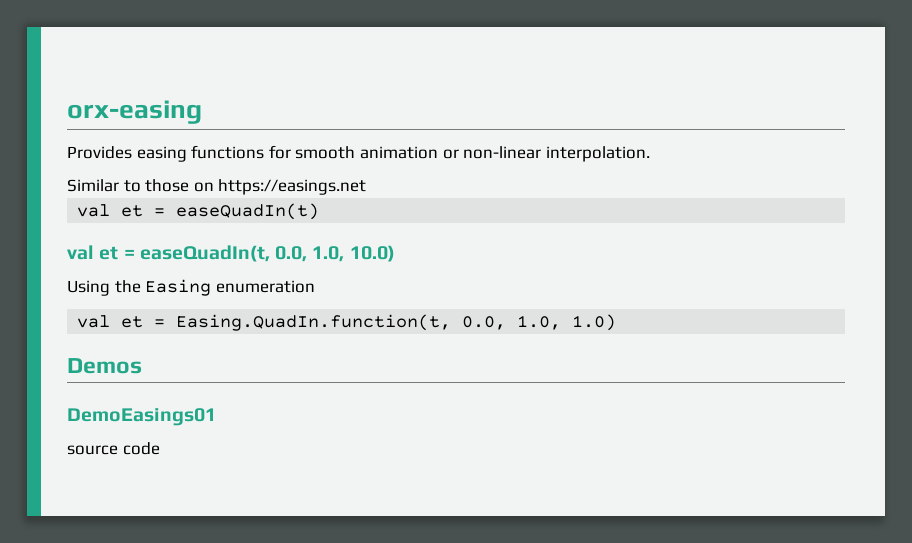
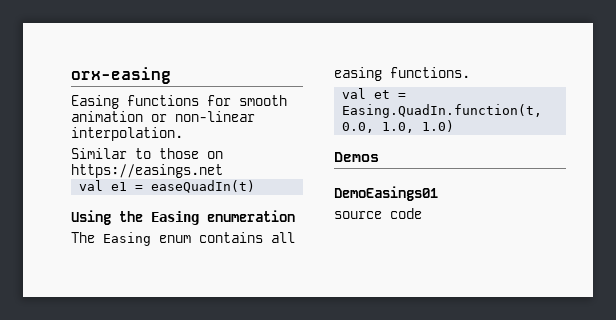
[67,146,187,162] Provides easing -> [71,95,119,109] Easing
[121,205,144,217] et -> [111,182,128,191] e1
[67,245,395,262] [67,279,315,296] val et = easeQuadIn(t, 0.0, 1.0, 10.0) // Using the Easing enumeration -> [71,210,295,225] [71,232,295,246] [334,67,470,81] Using the Easing enumeration // The Easing enum contains all easing functions.

